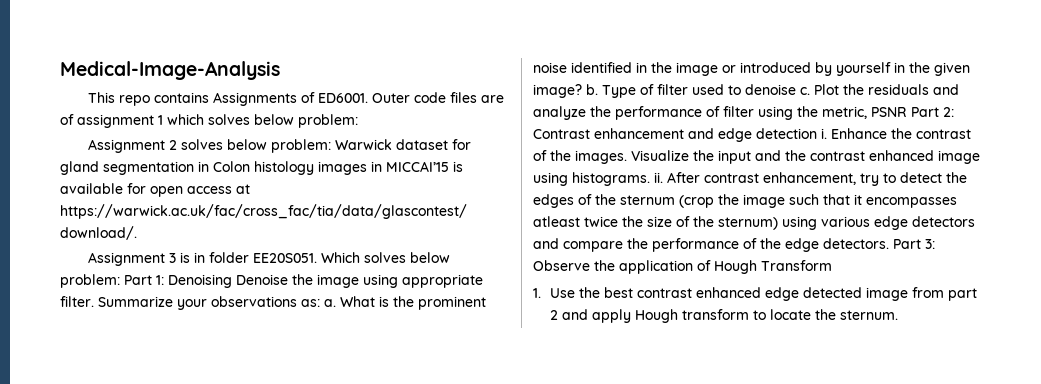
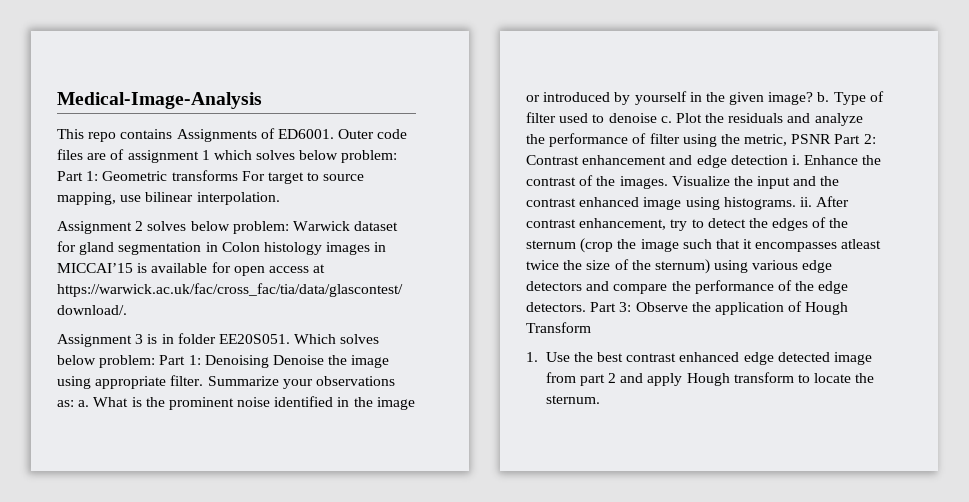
(358, 121) none -> [57,170,365,184] [57,192,280,205] Part 1: Geometric transforms For target to source mapping, use bilinear interpolation.

